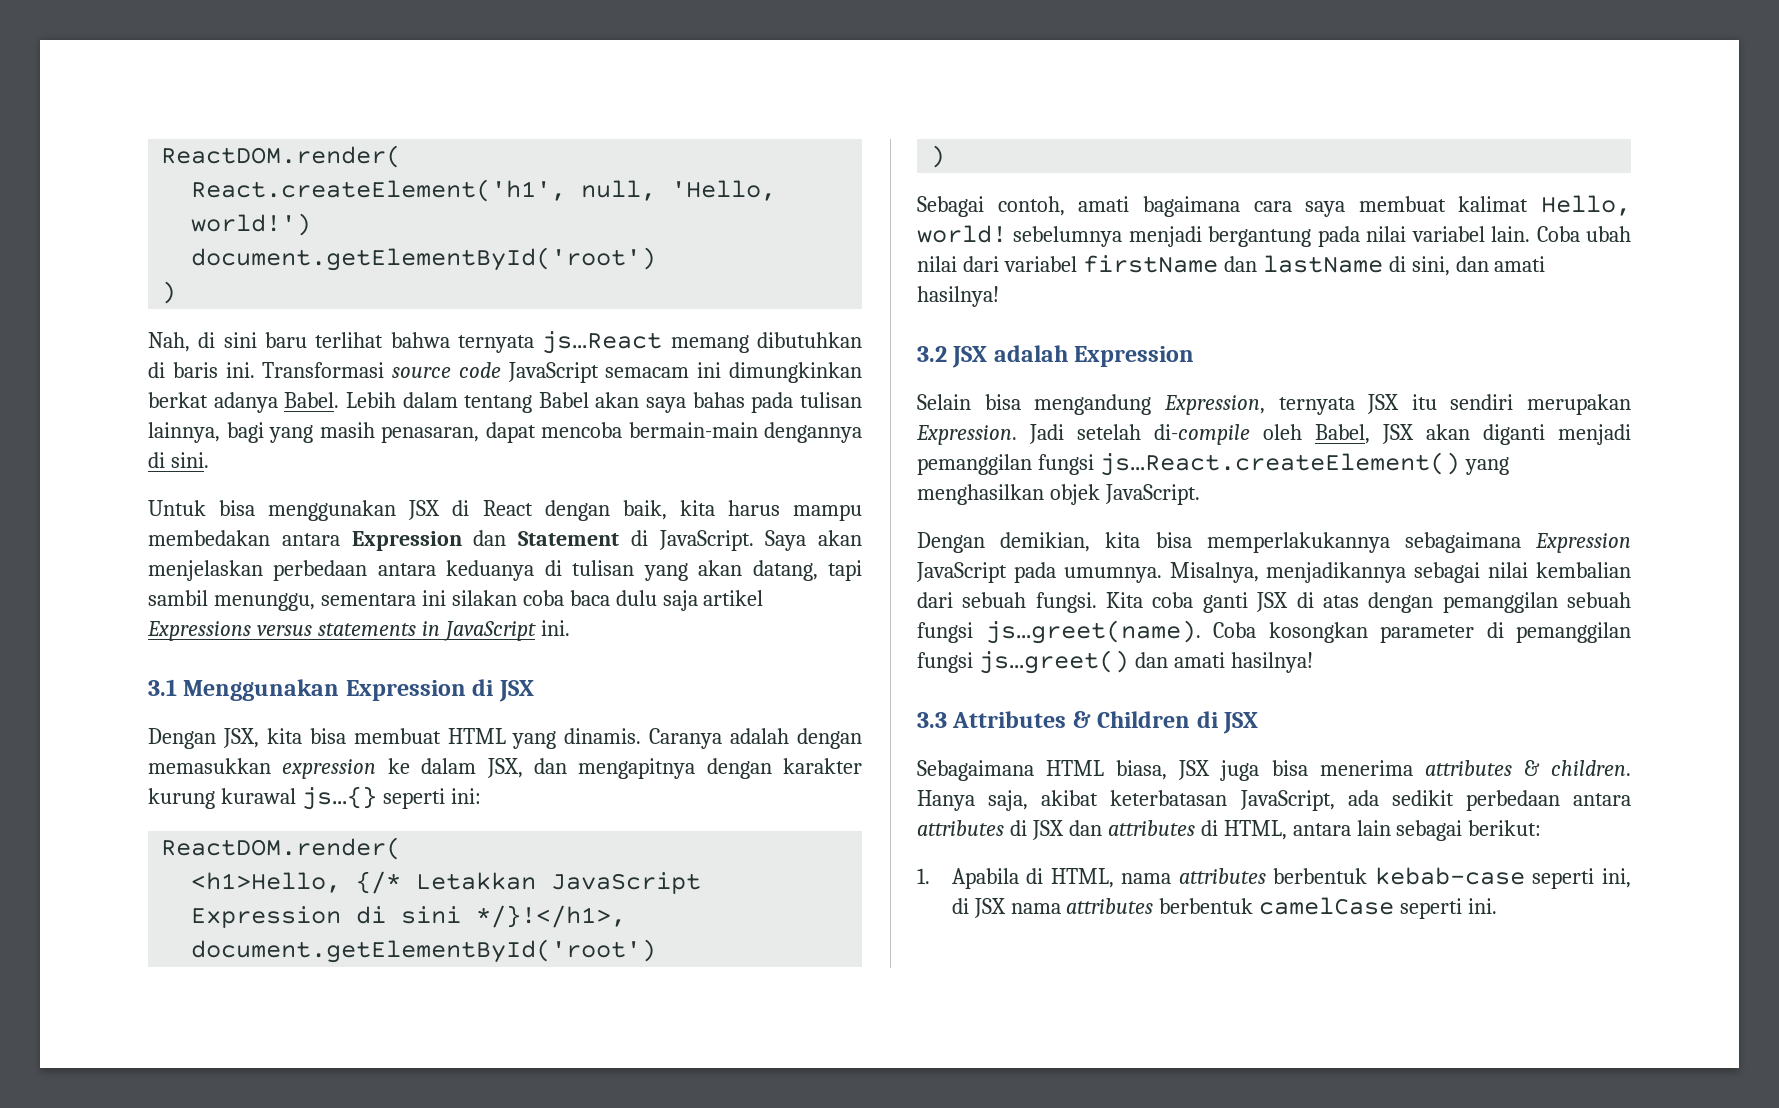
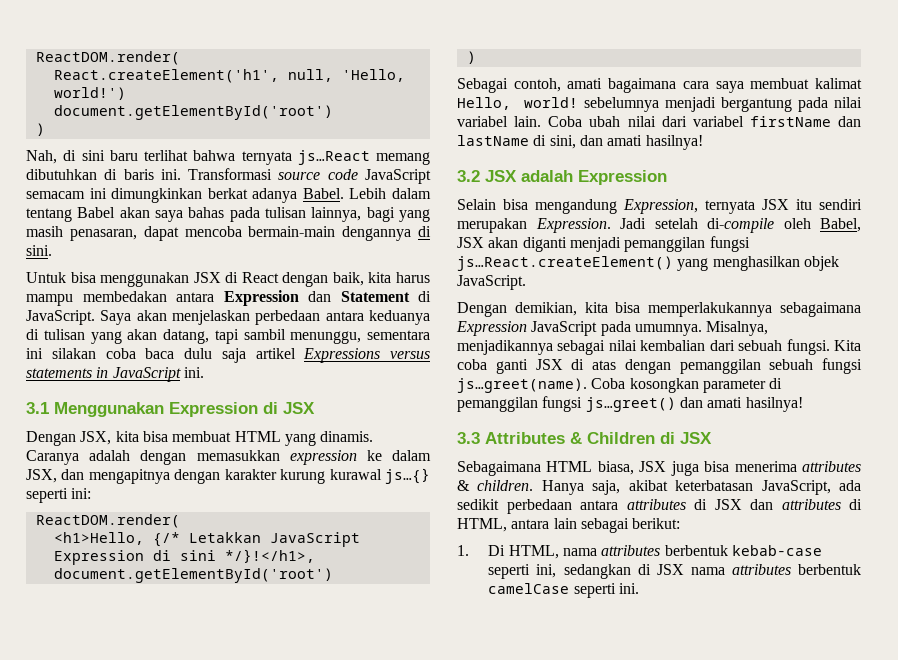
[951,868,1044,889] Apabila di -> [488,545,506,556] Di
(1631, 878) none -> [563,564,631,579] sedangkan

